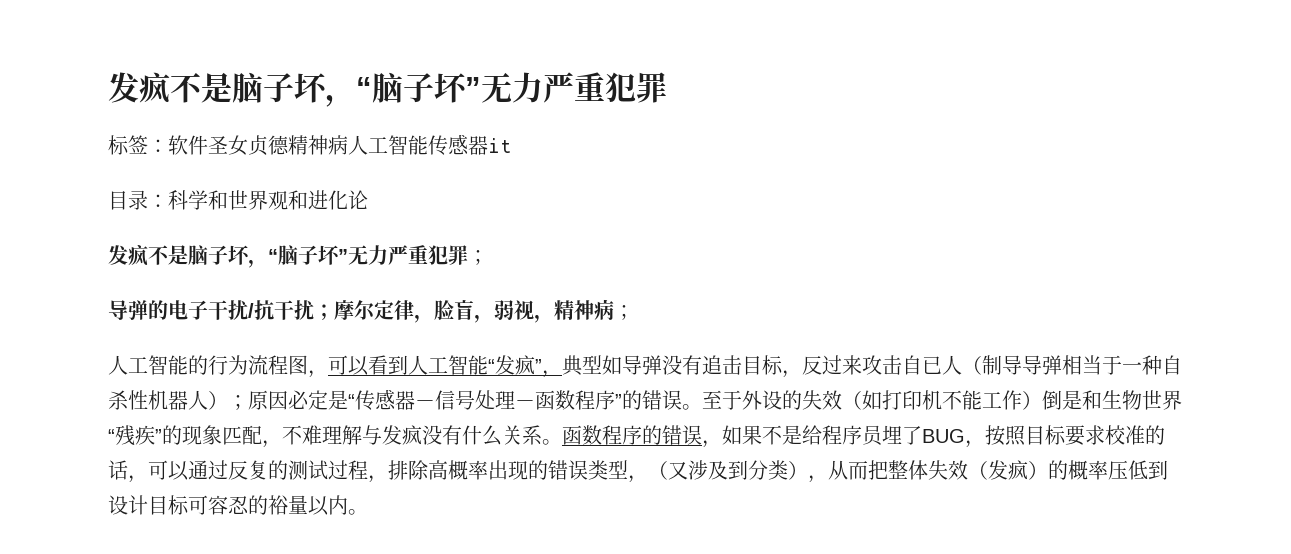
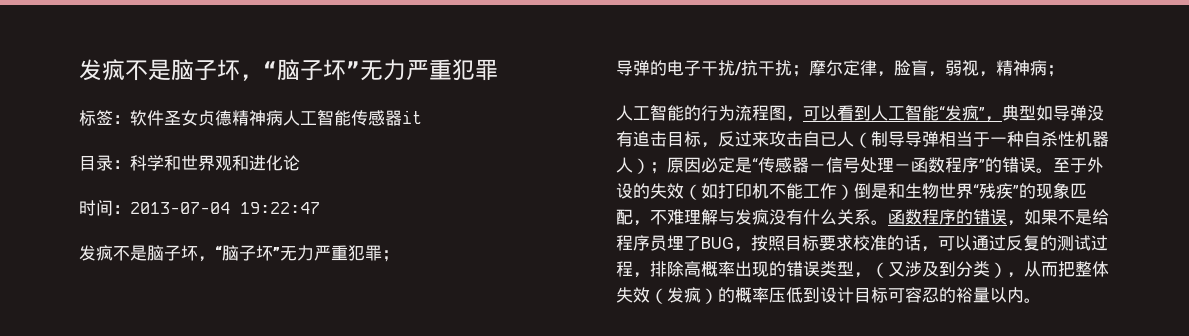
(368, 200) none -> [79,200,320,216] // 时间：2013-07-04 19:22:47

